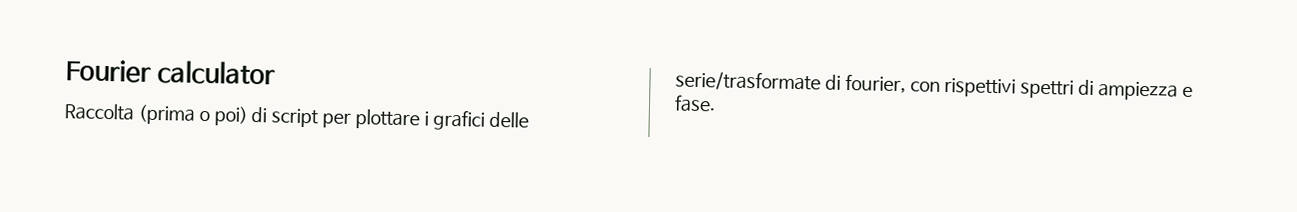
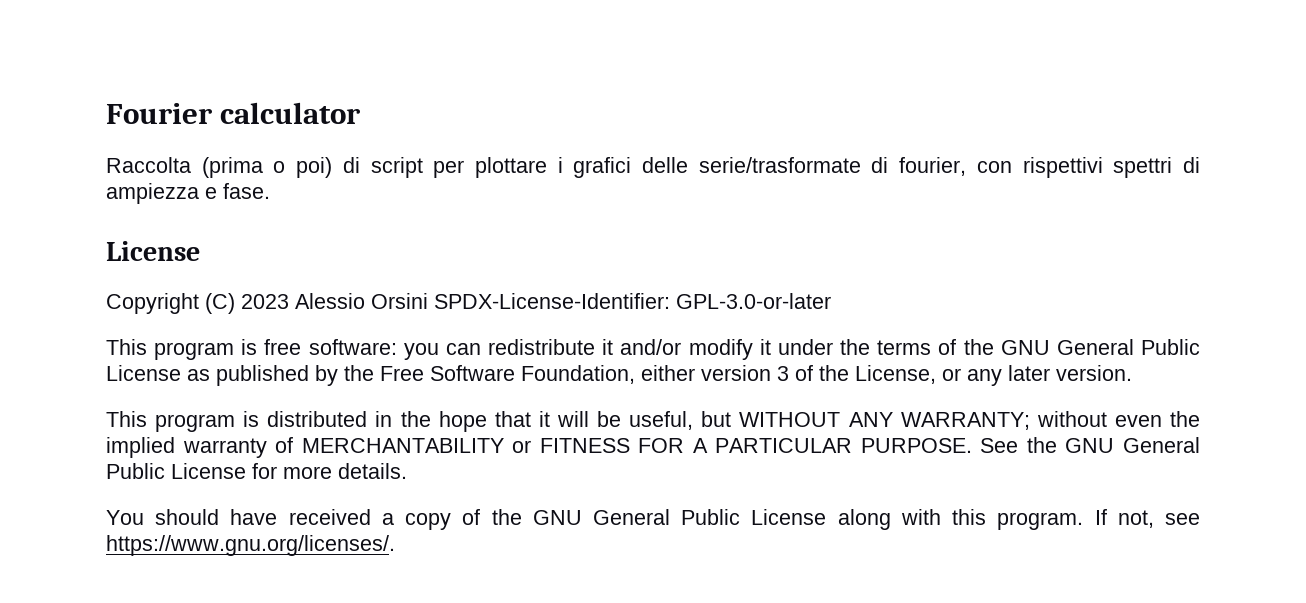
(716, 103) none -> [106,241,200,261] [106,293,831,314] [106,339,1200,360] [106,365,1132,386] [106,411,1200,432] [106,437,1200,458] [106,463,407,479] [106,509,1200,530] [106,535,395,556] // License // Copyright (C) 2023 Alessio Orsini SPDX-License-Identifier: GPL-3.0-or-later // This program is free software: you can redistribute it and/or modify it under the terms of the GNU General Public License as published by the Free Software Foundation, either version 3 of the License, or any later version. // This program is distributed in the hope that it will be useful, but WITHOUT ANY WARRANTY; without even the implied warranty of MERCHANTABILITY or FITNESS FOR A PARTICULAR PURPOSE. See the GNU General Public License for more details. // You should have received a copy of the GNU General Public License along with this program. If not, see https://www.gnu.org/licenses/.

